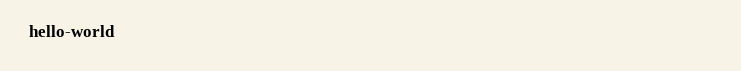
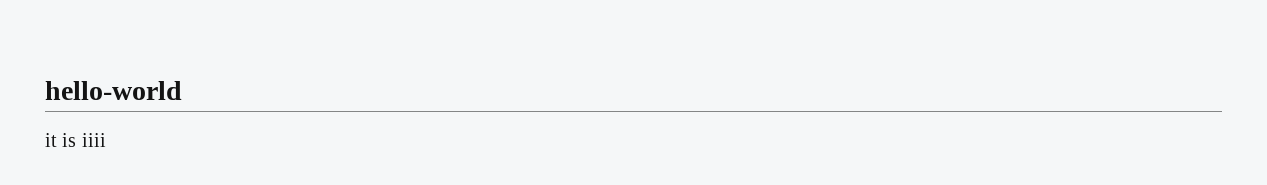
(115, 31) none -> [45,133,106,147] // it is iiii

